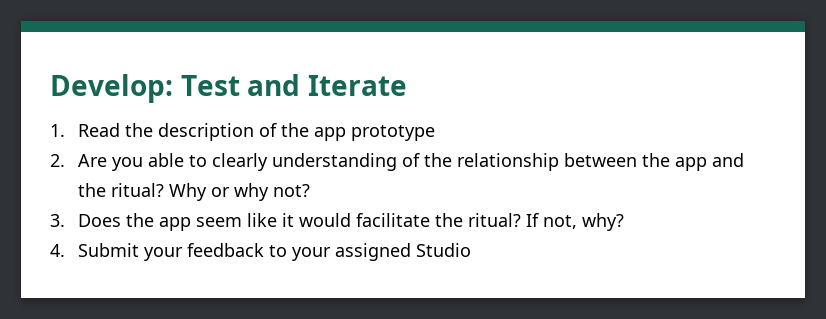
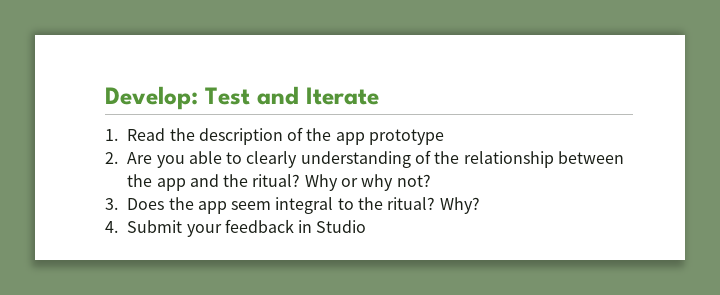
[247,213,625,231] like it would facilitate the ritual? If not, why? -> [275,197,480,214] integral to the ritual? Why?
[269,243,412,261] to your assigned -> [298,220,313,233] in

